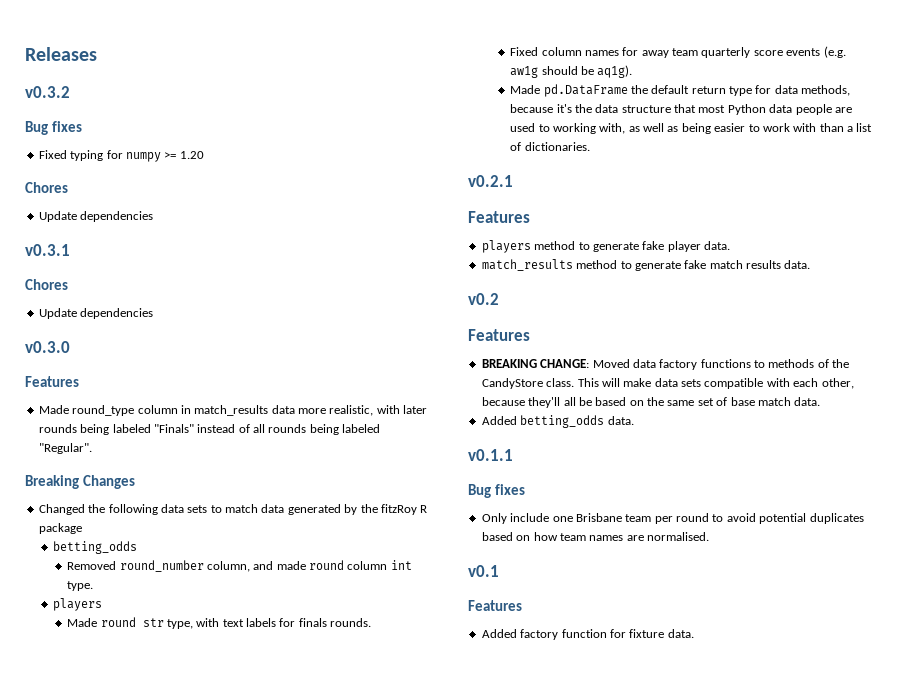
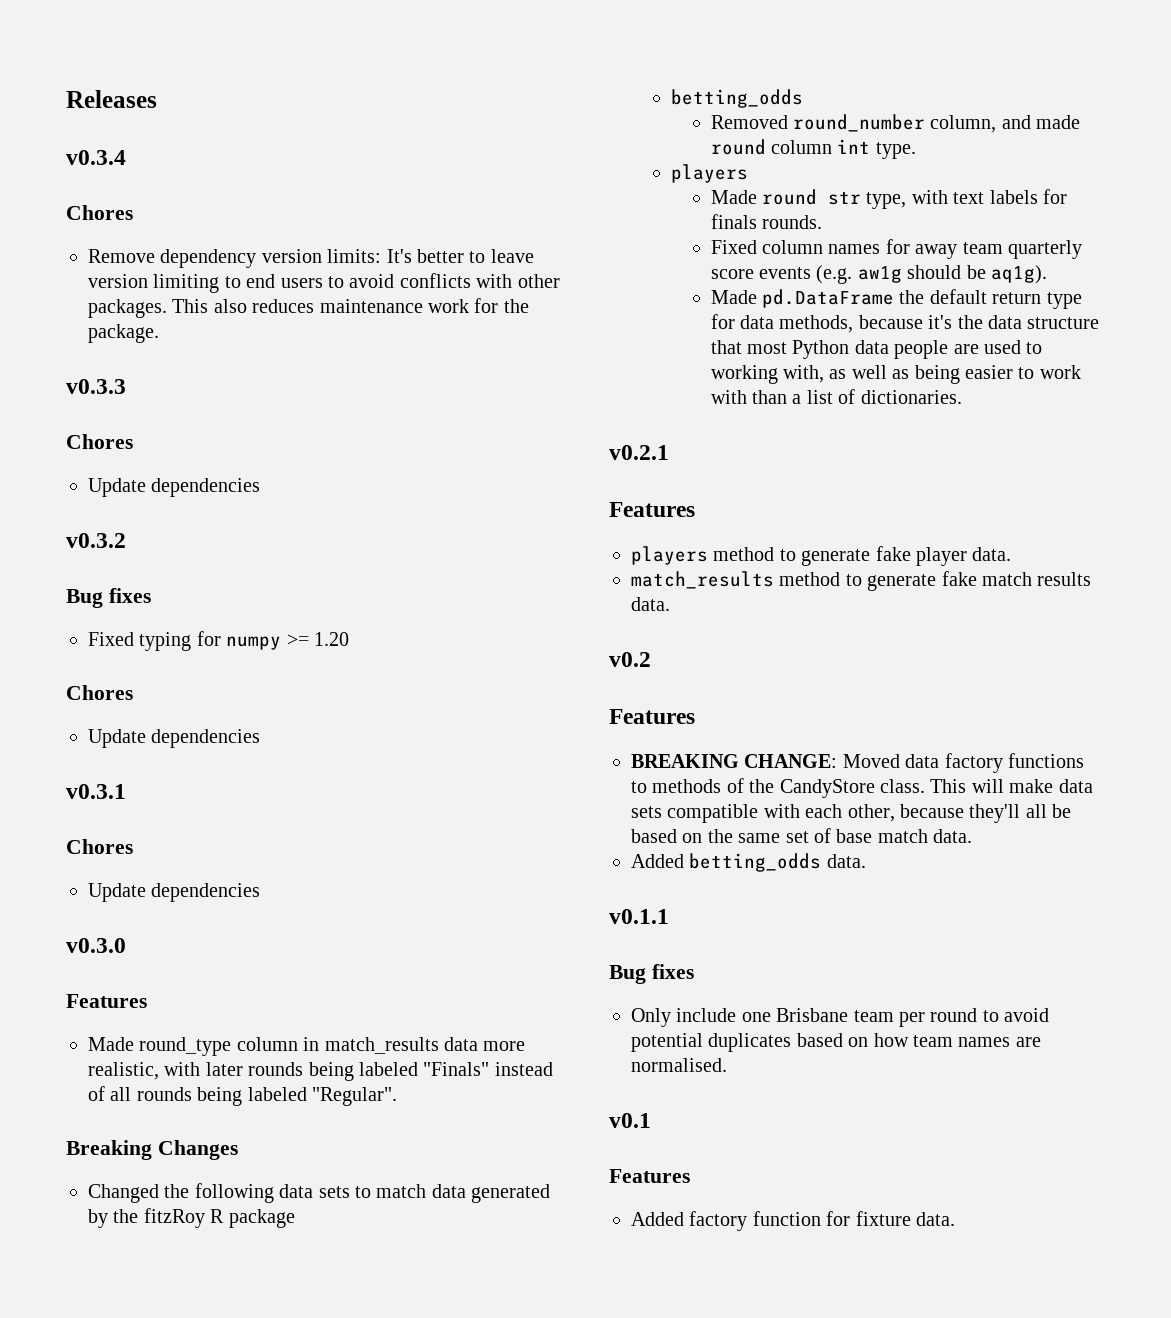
(97, 54) none -> [66,150,126,165] [66,205,133,220] [88,249,534,268] [88,273,560,293] [88,298,529,318] [88,324,159,343] [66,379,126,394] [66,434,133,449] [88,478,261,497] // v0.3.4 // Chores // Remove dependency version limits: It's better to leave version limiting to end users to avoid conflicts with other packages. This also reduces maintenance work for the package. // v0.3.3 // Chores // Update dependencies

